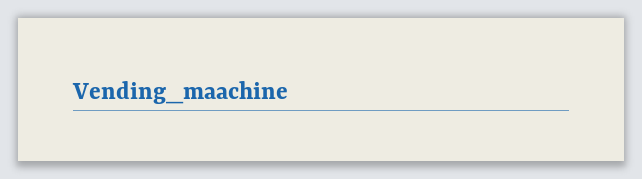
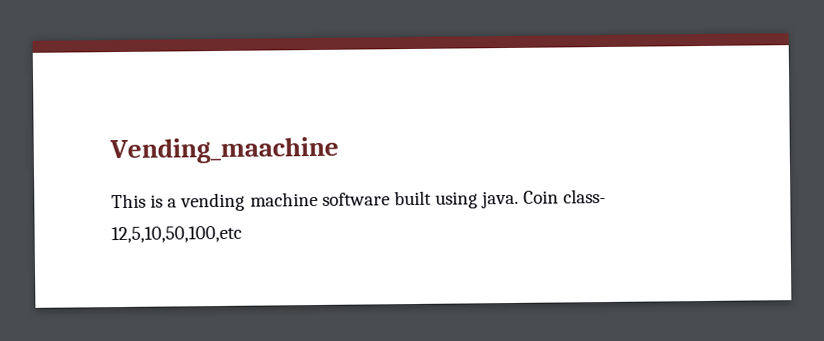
(288, 92) none -> [111,189,607,212] [111,225,242,244] // This is a vending machine software built using java. Coin class- 12,5,10,50,100,etc

